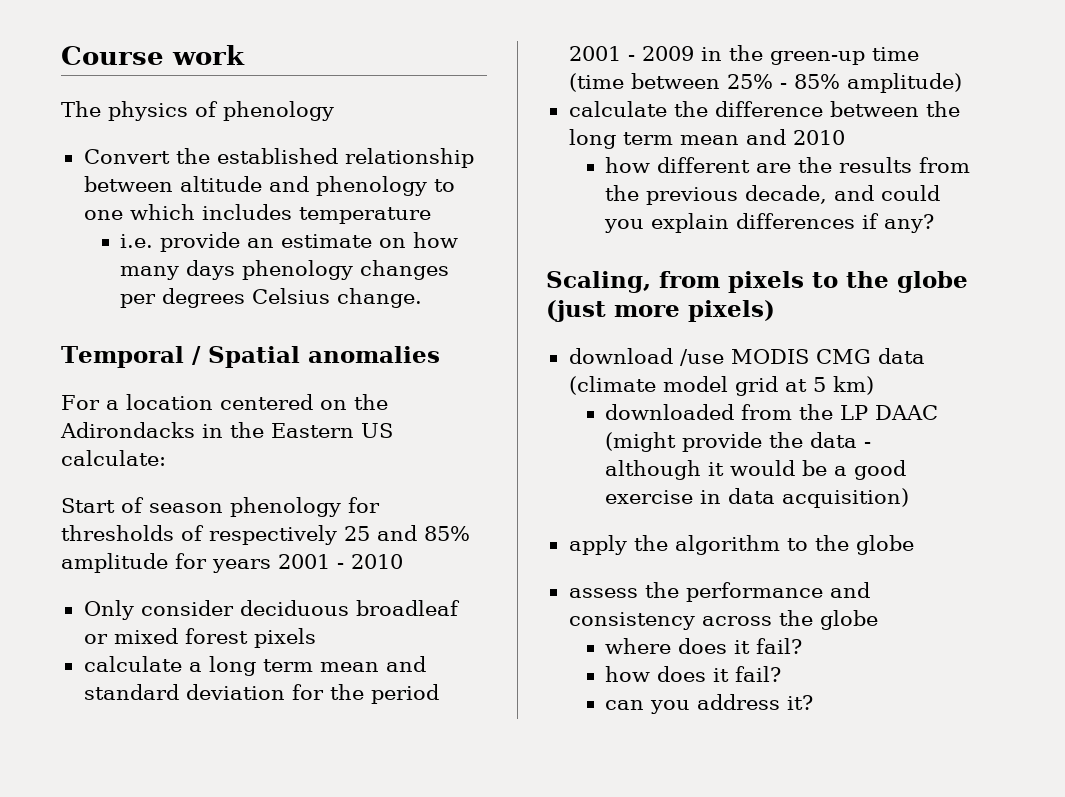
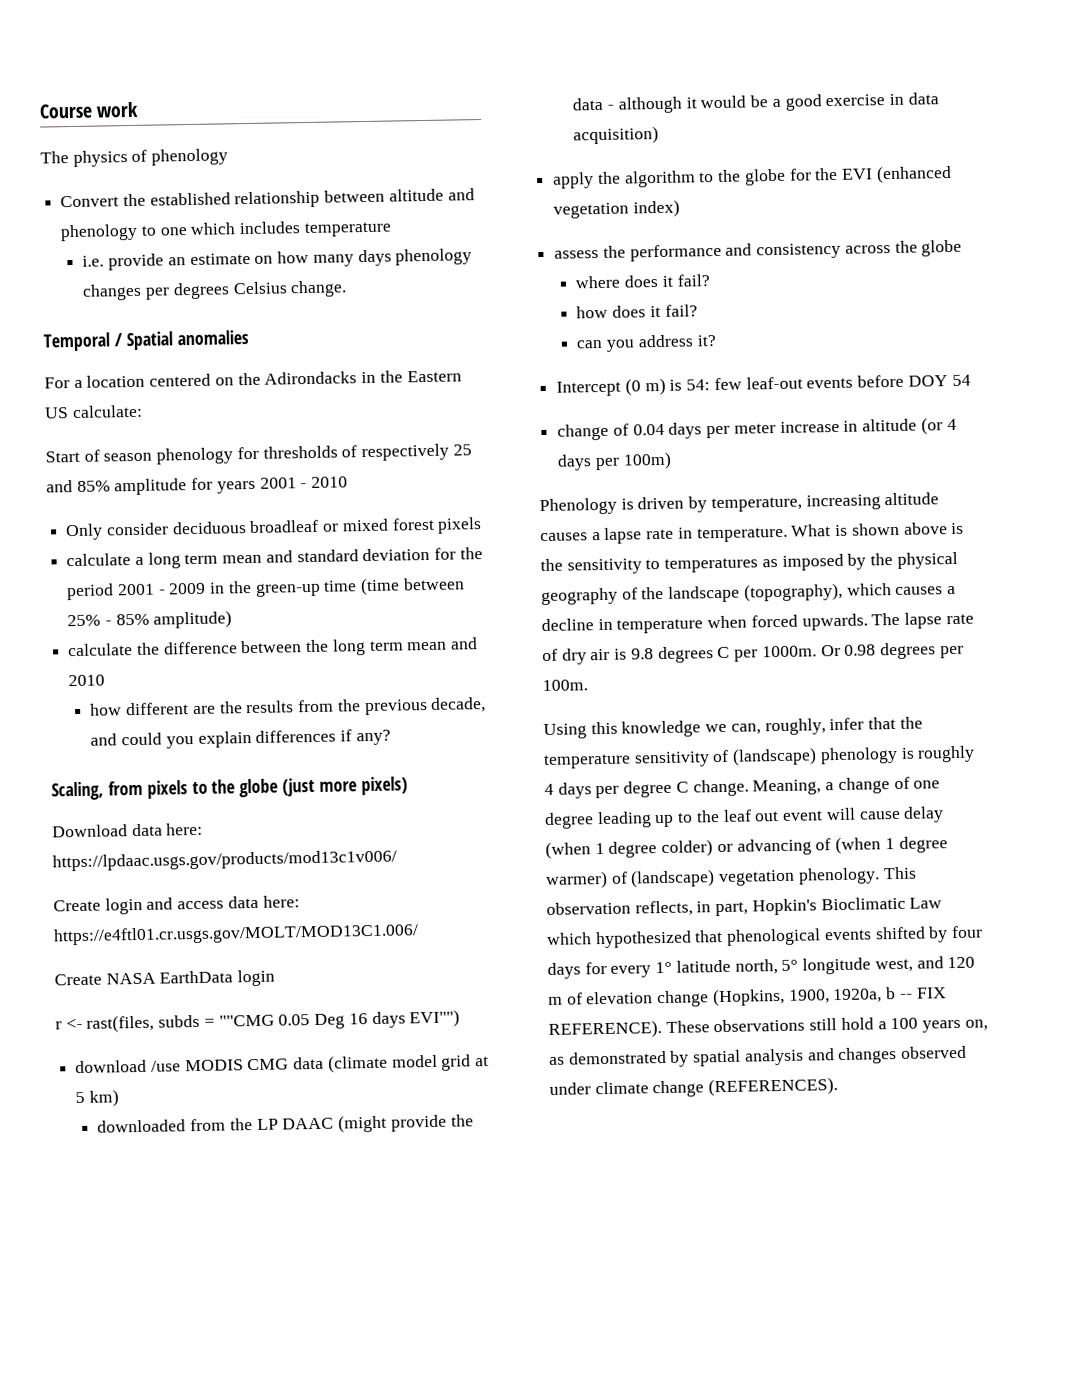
(775, 311) none -> [52,822,204,838] [52,849,397,872] [53,895,300,915] [53,923,419,946] [54,969,276,987] [55,1009,461,1033] // Download data here: https://lpdaac.usgs.gov/products/mod13c1v006/ // Create login and access data here: https://e4ftl01.cr.usgs.gov/MOLT/MOD13C1.006/ // Create NASA EarthData login // r <- rast(files, subds = ""CMG 0.05 Deg 16 days EVI"")
(914, 545) none -> [788,164,952,184] [553,199,680,219] for the EVI (enhanced vegetation index)
(814, 702) none -> [556,374,971,397] [557,417,957,441] [557,451,672,471] [539,492,940,516] [540,522,965,544] [540,551,958,575] [541,582,957,606] [541,612,974,634] [542,642,964,665] [542,679,588,692] [543,716,923,740] [543,745,976,770] [544,776,941,799] [544,806,945,830] [545,836,948,860] [545,866,917,889] [546,896,943,917] [547,925,984,949] [547,956,976,979] [548,987,947,1008] [548,1017,988,1039] [549,1045,968,1067] [549,1077,839,1098] // Intercept (0 m) is 54: few leaf-out events before DOY 54 // change of 0.04 days per meter increase in altitude (or 4 days per 100m) // Phenology is driven by temperature, increasing altitude causes a lapse rate in temperature. What is shown above is the sensitivity to temperatures as imposed by the physical geography of the landscape (topography), which causes a decline in temperature when forced upwards. The lapse rate of dry air is 9.8 degrees C per 1000m. Or 0.98 degrees per 100m. // Using this knowledge we can, roughly, infer that the temperature sensitivity of (landscape) phenology is roughly 4 days per degree C change. Meaning, a change of one degree leading up to the leaf out event will cause delay (when 1 degree colder) or advancing of (when 1 degree warmer) of (landscape) vegetation phenology. This observation reflects, in part, Hopkin's Bioclimatic Law which hypothesized that phenological events shifted by four days for every 1° latitude north, 5° longitude west, and 120 m of elevation change (Hopkins, 1900, 1920a, b -- FIX REFERENCE). These observations still hold a 100 years on, as demonstrated by spatial analysis and changes observed under climate change (REFERENCES).

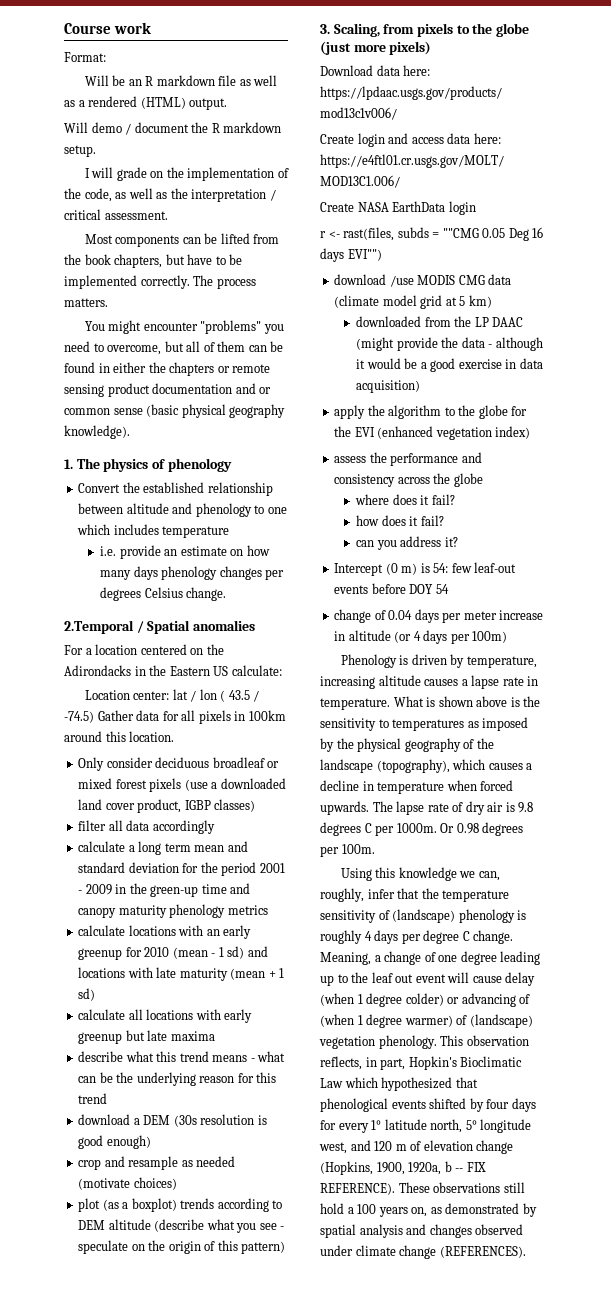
(139, 109) none -> [64,52,106,62] [84,75,278,86] [64,96,228,110] [64,122,282,135] [64,145,96,157] [84,167,289,181] [64,188,276,202] [64,209,168,220] [84,233,280,247] [64,254,243,268] [64,275,256,289] [64,298,108,307] [84,320,284,334] [64,341,284,355] [64,362,271,376] [64,383,272,397] [64,404,286,418] [64,425,130,439] [64,459,73,469] Format: // Will be an R markdown file as well as a rendered (HTML) output. // Will demo / document the R markdown setup. // I will grade on the implementation of the code, as well as the interpretation / critical assessment. // Most components can be lifted from the book chapters, but have to be implemented correctly. The process matters. // You might encounter "problems" you need to overcome, but all of them can be found in either the chapters or remote sensing product documentation and or common sense (basic physical geography knowledge). // 1.
[43,332,110,352] Temporal -> [64,620,134,634] 2.Temporal
[45,443,472,465] [46,476,349,496] Start of season phenology for thresholds of respectively 25 and 85% amplitude for years 2001 - 2010 -> [84,689,260,702] [64,710,286,724] [64,731,175,742] Location center: lat / lon ( 43.5 / -74.5) Gather data for all pixels in 100km around this location.
(483, 525) none -> [184,778,286,791] [78,799,256,813] [78,820,215,834] (use a downloaded land cover product, IGBP classes) // filter all data accordingly
[360,577,465,596] [67,610,233,629] [67,637,479,657] [68,674,106,687] [90,697,487,716] [90,729,391,749] (time between 25% - 85% amplitude) // calculate the difference between the long term mean and 2010 // how different are the results from the previous decade, and could you explain differences if any? // -> [230,883,251,894] [78,904,268,918] [78,925,252,939] [78,946,268,960] [78,967,285,981] [78,988,96,1001] [78,1009,253,1023] [78,1030,215,1044] [78,1051,286,1062] [78,1072,277,1086] [78,1093,108,1104] [78,1114,267,1127] [78,1135,151,1149] [78,1156,236,1170] [78,1177,177,1190] [78,1198,283,1212] [78,1219,285,1233] [78,1240,286,1254] [320,24,330,34] and canopy maturity phenology metrics // calculate locations with an early greenup for 2010 (mean - 1 sd) and locations with late maturity (mean + 1 sd) // calculate all locations with early greenup but late maxima // describe what this trend means - what can be the underlying reason for this trend // download a DEM (30s resolution is good enough) // crop and resample as needed (motivate choices) // plot (as a boxplot) trends according to DEM altitude (describe what you see - speculate on the origin of this pattern) // 3.

